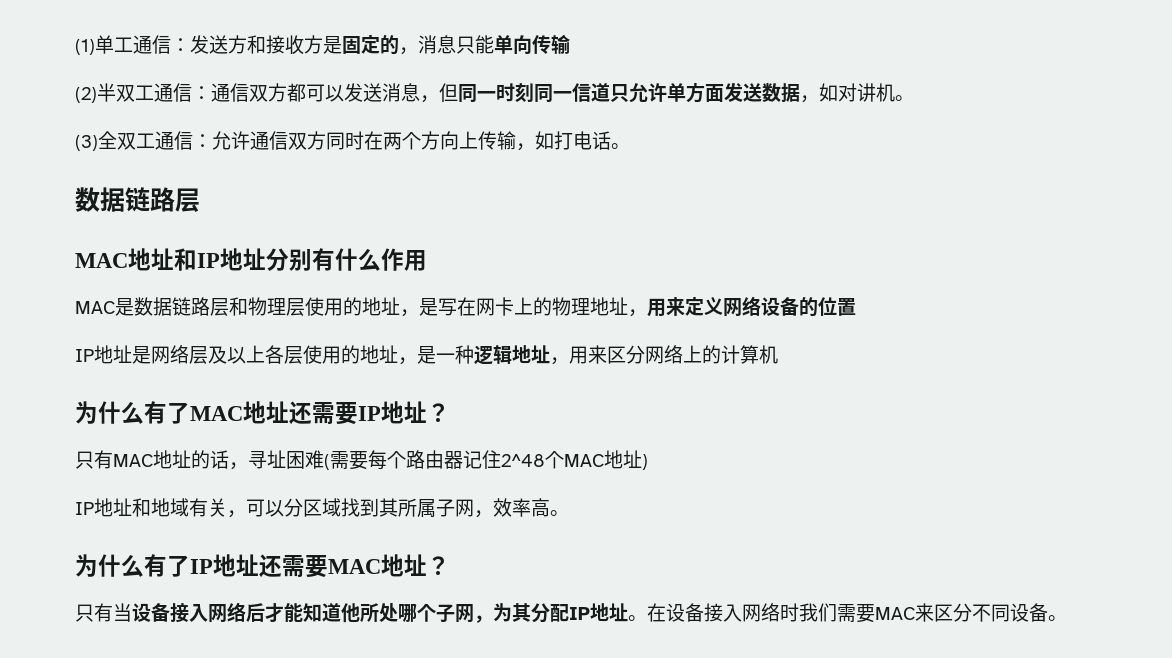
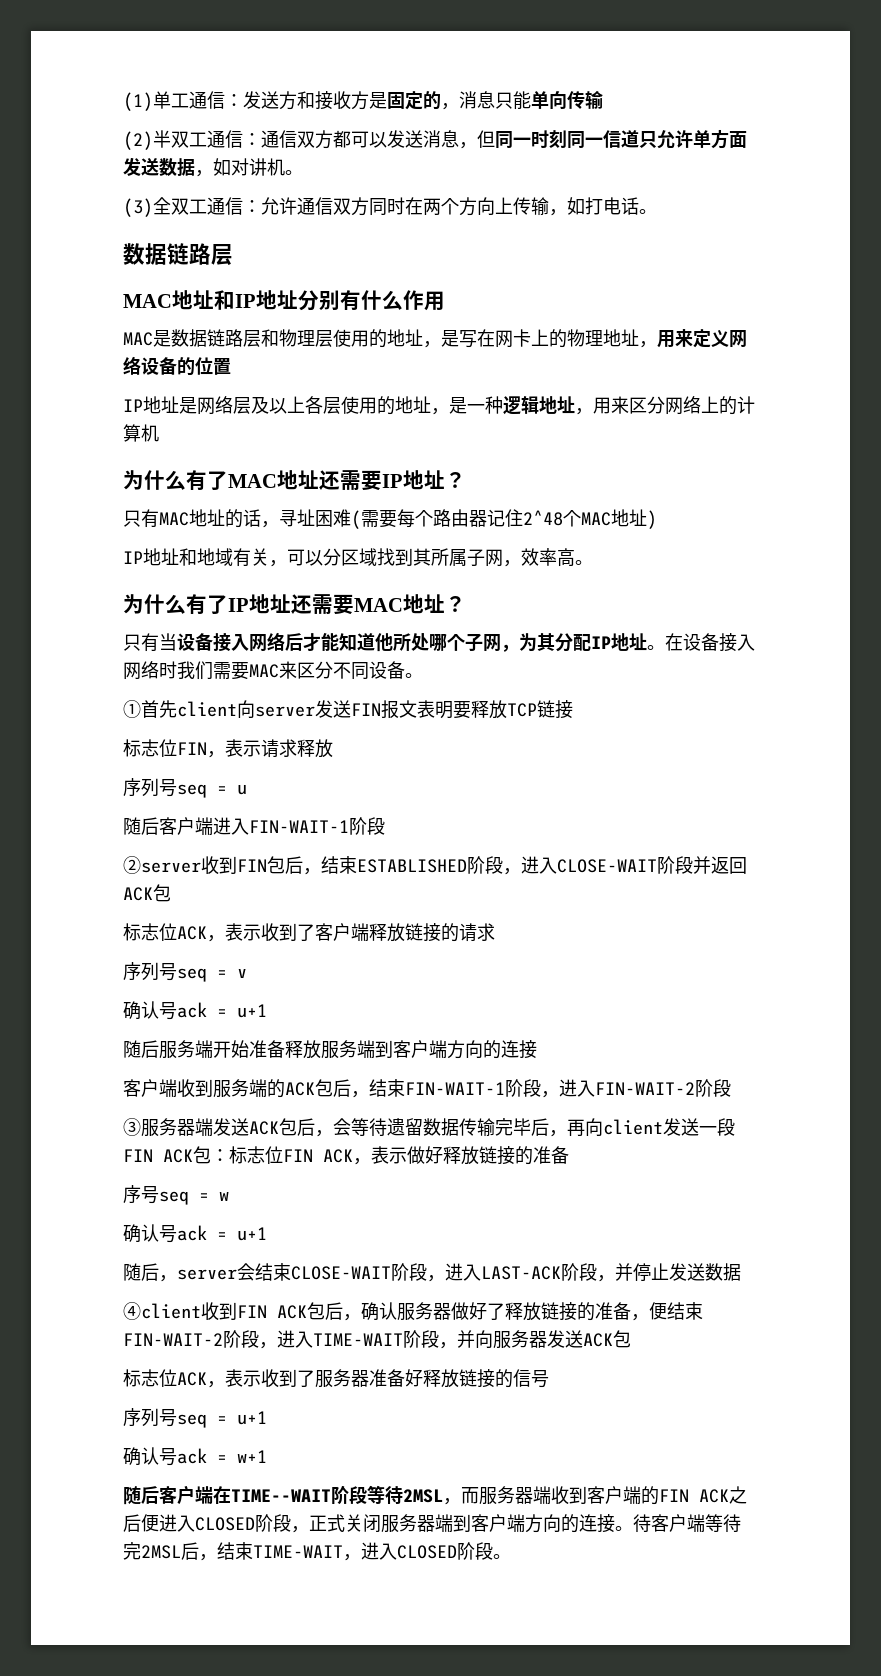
(1067, 618) none -> [123,700,573,719] [123,739,333,758] [123,778,247,798] [123,817,385,835] [123,856,747,875] [123,884,171,902] [123,923,495,942] [123,962,247,982] [123,1001,267,1020] [123,1040,537,1059] [123,1079,731,1098] [123,1118,735,1137] [123,1146,569,1165] [123,1185,229,1205] [123,1224,267,1243] [123,1263,741,1282] [123,1302,703,1321] [123,1330,631,1349] [123,1369,549,1388] [123,1408,267,1428] [123,1447,267,1466] [123,1485,747,1505] [123,1514,741,1533] [123,1542,511,1561] // ①首先client向server发送FIN报文表明要释放TCP链接 // 标志位FIN，表示请求释放 // 序列号seq = u // 随后客户端进入FIN-WAIT-1阶段 // ②server收到FIN包后，结束ESTABLISHED阶段，进入CLOSE-WAIT阶段并返回ACK包 // 标志位ACK，表示收到了客户端释放链接的请求 // 序列号seq = v // 确认号ack = u+1 // 随后服务端开始准备释放服务端到客户端方向的连接 // 客户端收到服务端的ACK包后，结束FIN-WAIT-1阶段，进入FIN-WAIT-2阶段 // ③服务器端发送ACK包后，会等待遗留数据传输完毕后，再向client发送一段FIN ACK包：标志位FIN ACK，表示做好释放链接的准备 // 序号seq = w // 确认号ack = u+1 // 随后，server会结束CLOSE-WAIT阶段，进入LAST-ACK阶段，并停止发送数据 // ④client收到FIN ACK包后，确认服务器做好了释放链接的准备，便结束FIN-WAIT-2阶段，进入TIME-WAIT阶段，并向服务器发送ACK包 // 标志位ACK，表示收到了服务器准备好释放链接的信号 // 序列号seq = u+1 // 确认号ack = w+1 // 随后客户端在TIME--WAIT阶段等待2MSL，而服务器端收到客户端的FIN ACK之后便进入CLOSED阶段，正式关闭服务器端到客户端方向的连接。待客户端等待完2MSL后，结束TIME-WAIT，进入CLOSED阶段。

